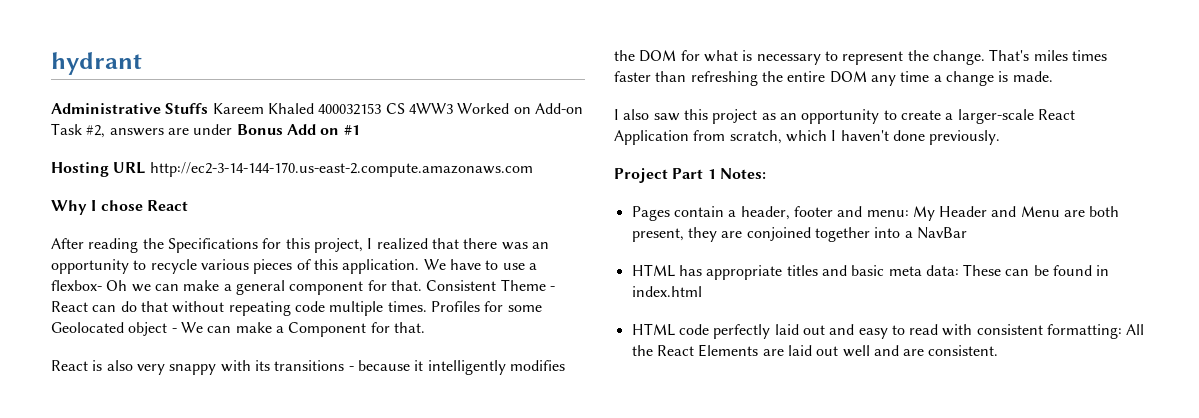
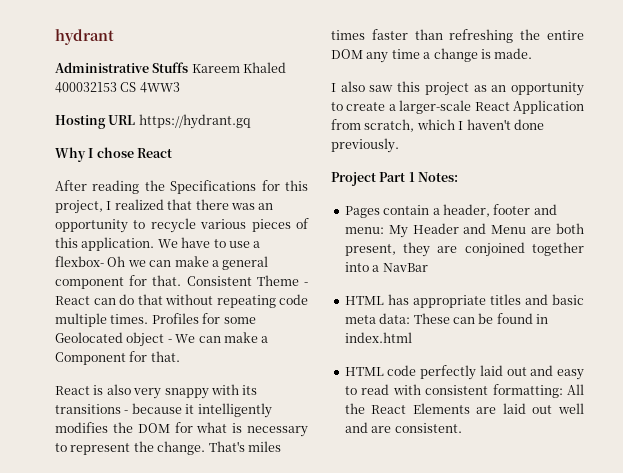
[457,103,583,114] [51,123,360,138] Worked on Add-on Task #2, answers are under Bonus Add on #1 -> (180, 87) none
[149,162,533,177] http://ec2-3-14-144-170.us-east-2.compute.amazonaws.com -> [138,114,251,129] https://hydrant.gq

